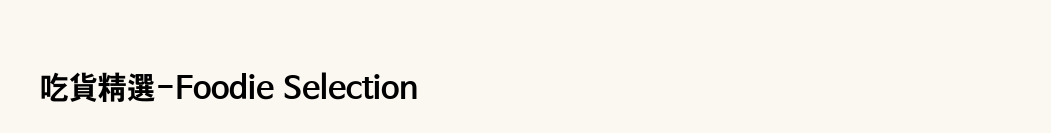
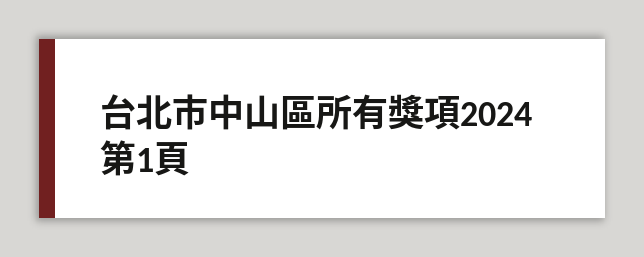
[40,72,418,103] 吃貨精選-Foodie Selection -> [100,94,532,130] [100,140,190,176] 台北市中山區所有獎項2024第1頁

